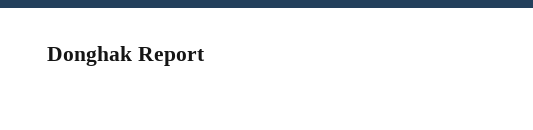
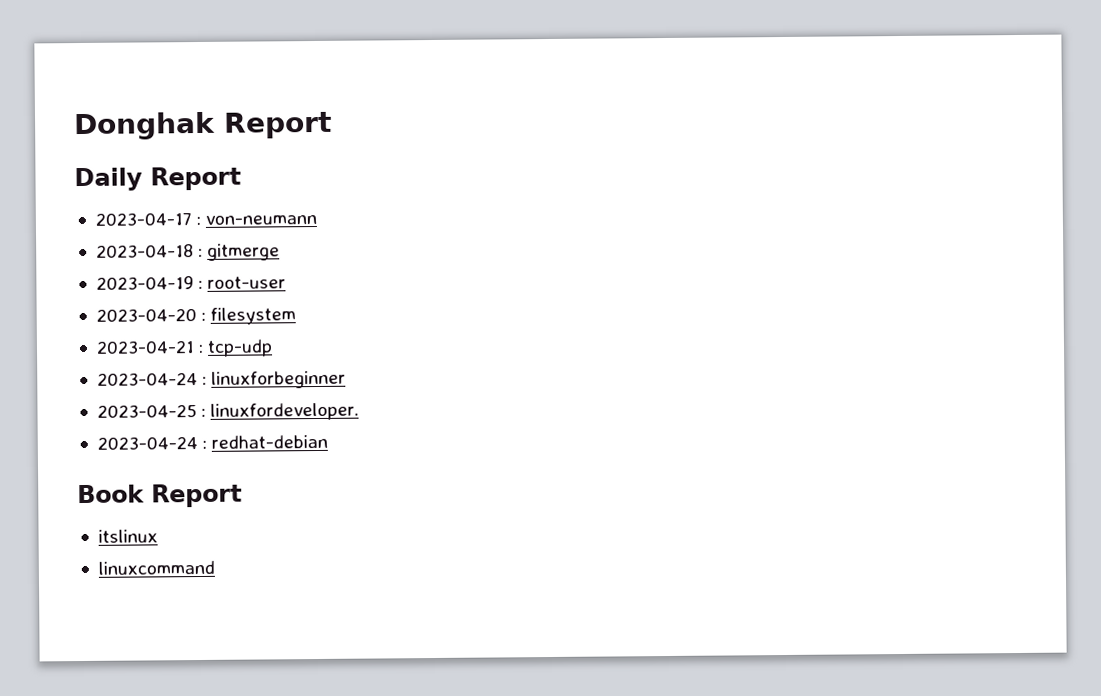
(205, 56) none -> [74,166,241,192] [94,212,318,226] [95,243,281,261] [95,276,287,290] [95,307,297,325] [95,339,274,357] [96,370,347,389] [96,402,360,421] [96,434,329,450] [77,483,242,508] [97,529,158,543] [97,560,215,575] // Daily Report // 2023-04-17 : von-neumann // 2023-04-18 : gitmerge // 2023-04-19 : root-user // 2023-04-20 : filesystem // 2023-04-21 : tcp-udp // 2023-04-24 : linuxforbeginner // 2023-04-25 : linuxfordeveloper. // 2023-04-24 : redhat-debian // Book Report // itslinux // linuxcommand

